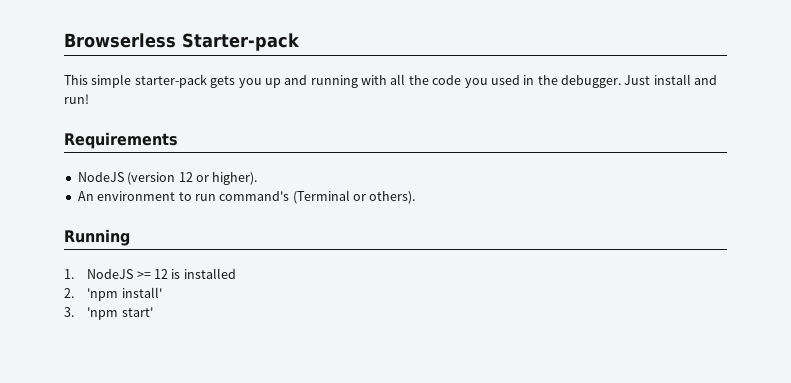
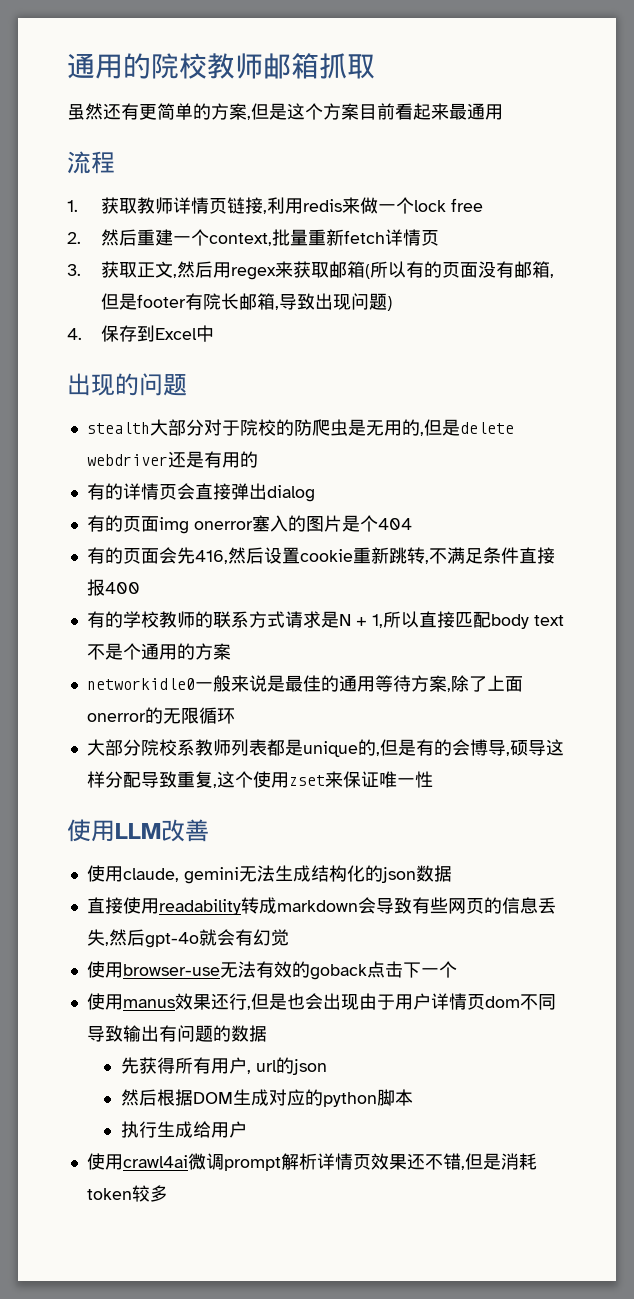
[64,33,300,51] [64,74,718,88] [64,94,89,104] [64,132,178,149] [77,172,258,185] [77,190,416,204] [64,229,130,246] [64,268,236,279] [64,287,162,301] [64,307,153,320] Browserless Starter-pack // This simple starter-pack gets you up and running with all the code you used in the debugger. Just install and run! // Requirements // NodeJS (version 12 or higher). // An environment to run command's (Terminal or others). // Running // 1. NodeJS >= 12 is installed // 2. 'npm install' // 3. 'npm start' -> [67,53,375,79] [67,103,503,120] [67,151,115,174] [67,197,483,214] [67,229,439,246] [67,261,554,280] [100,293,392,311] [67,325,214,342] [67,373,187,396] [86,419,514,436] [86,451,258,468] [86,483,315,502] [86,515,412,534] [86,547,555,564] [86,579,140,596] [86,611,564,629] [86,643,231,660] [86,675,523,692] [86,707,235,724] [86,739,564,757] [86,771,433,788] [67,819,209,842] [86,865,452,884] [86,897,556,915] [86,929,289,948] [86,961,457,980] [86,993,556,1010] [86,1025,267,1042] [120,1057,327,1075] [120,1089,413,1107] [120,1121,247,1138] [86,1153,537,1171] [86,1185,168,1202] 通用的院校教师邮箱抓取 // 虽然还有更简单的方案,但是这个方案目前看起来最通用 // 流程 // 1.获取教师详情页链接,利用redis来做一个lock free // 2.然后重建一个context,批量重新fetch详情页 // 3.获取正文,然后用regex来获取邮箱(所以有的页面没有邮箱,但是footer有院长邮箱,导致出现问题) // 4.保存到Excel中 // 出现的问题 // stealth大部分对于院校的防爬虫是无用的,但是delete webdriver还是有用的 // 有的详情页会直接弹出dialog // 有的页面img onerror塞入的图片是个404 // 有的页面会先416,然后设置cookie重新跳转,不满足条件直接报400 // 有的学校教师的联系方式请求是N + 1,所以直接匹配body text不是个通用的方案 // networkidle0一般来说是最佳的通用等待方案,除了上面onerror的无限循环 // 大部分院校系教师列表都是unique的,但是有的会博导,硕导这样分配导致重复,这个使用zset来保证唯一性 // 使用LLM改善 // 使用claude, gemini无法生成结构化的json数据 // 直接使用readability转成markdown会导致有些网页的信息丢失,然后gpt-4o就会有幻觉 // 使用browser-use无法有效的goback点击下一个 // 使用manus效果还行,但是也会出现由于用户详情页dom不同导致输出有问题的数据 // 先获得所有用户, url的json // 然后根据DOM生成对应的python脚本 // 执行生成给用户 // 使用crawl4ai微调prompt解析详情页效果还不错,但是消耗token较多

